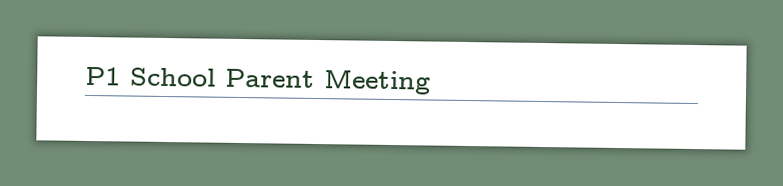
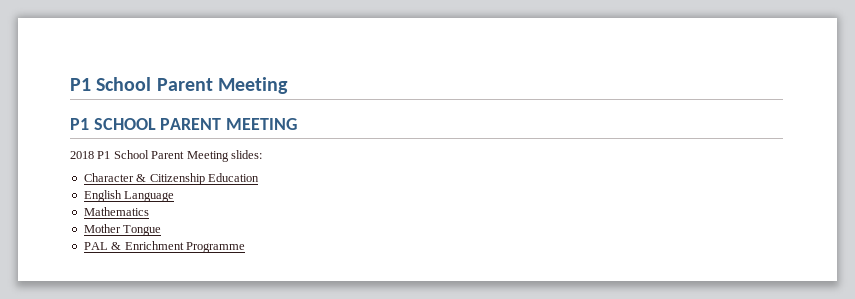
[85,66,431,95] P1 School Parent Meeting -> [70,77,288,94] [70,118,298,130] [70,150,262,162] [83,173,259,185] [83,190,175,202] [83,207,149,216] [83,224,162,236] [83,241,245,253] P1 School Parent Meeting // P1 SCHOOL PARENT MEETING // 2018 P1 School Parent Meeting slides: // Character & Citizenship Education // English Language // Mathematics // Mother Tongue // PAL & Enrichment Programme

